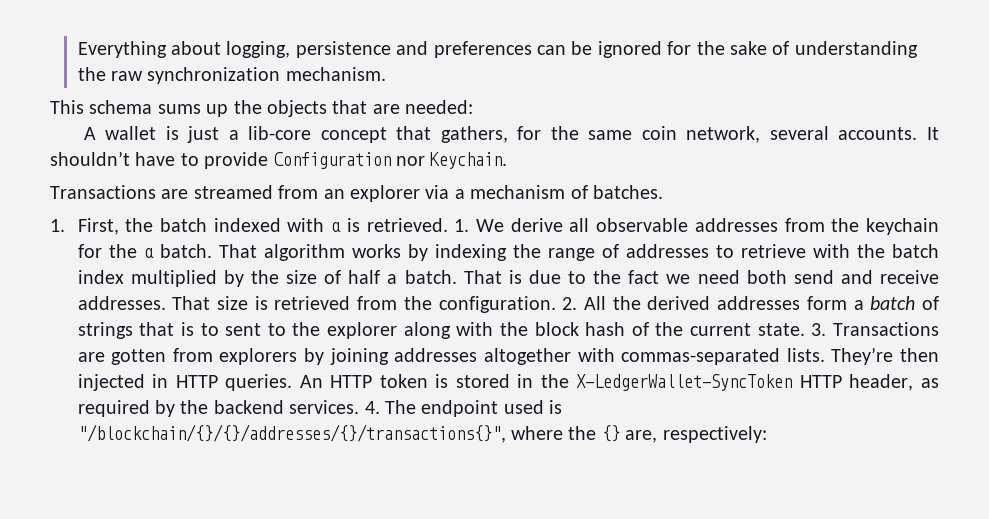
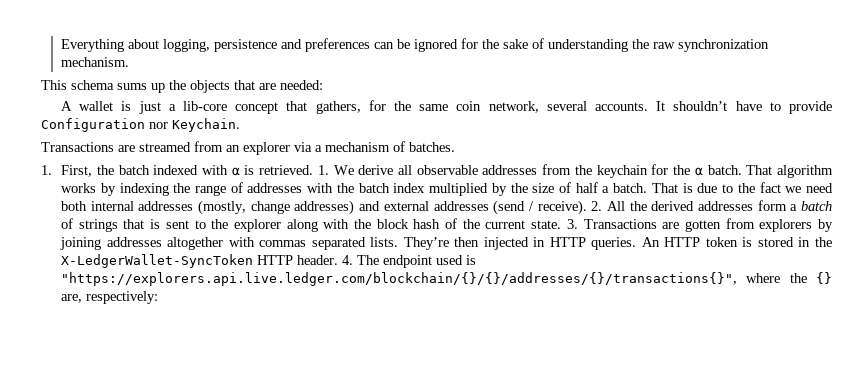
[715,244,806,258] to retrieve -> (303, 188) none
[793,270,939,284] [77,296,556,313] send and receive addresses. That size is retrieved from the configuration. -> [90,200,587,215] internal addresses (mostly, change addresses) and external addresses (send / receive).
[200,323,219,336] to -> (161, 224) none
[621,348,781,365] commas-separated -> [259,237,366,250] commas separated
[849,374,939,391] [77,400,360,417] header, as required by the backend services. -> [297,255,339,265] header.
[77,424,506,443] "/blockchain/{}/{}/addresses/{}/transactions{}", -> [61,272,738,286] "https://explorers.api.live.ledger.com/blockchain/{}/{}/addresses/{}/transactions{}",

